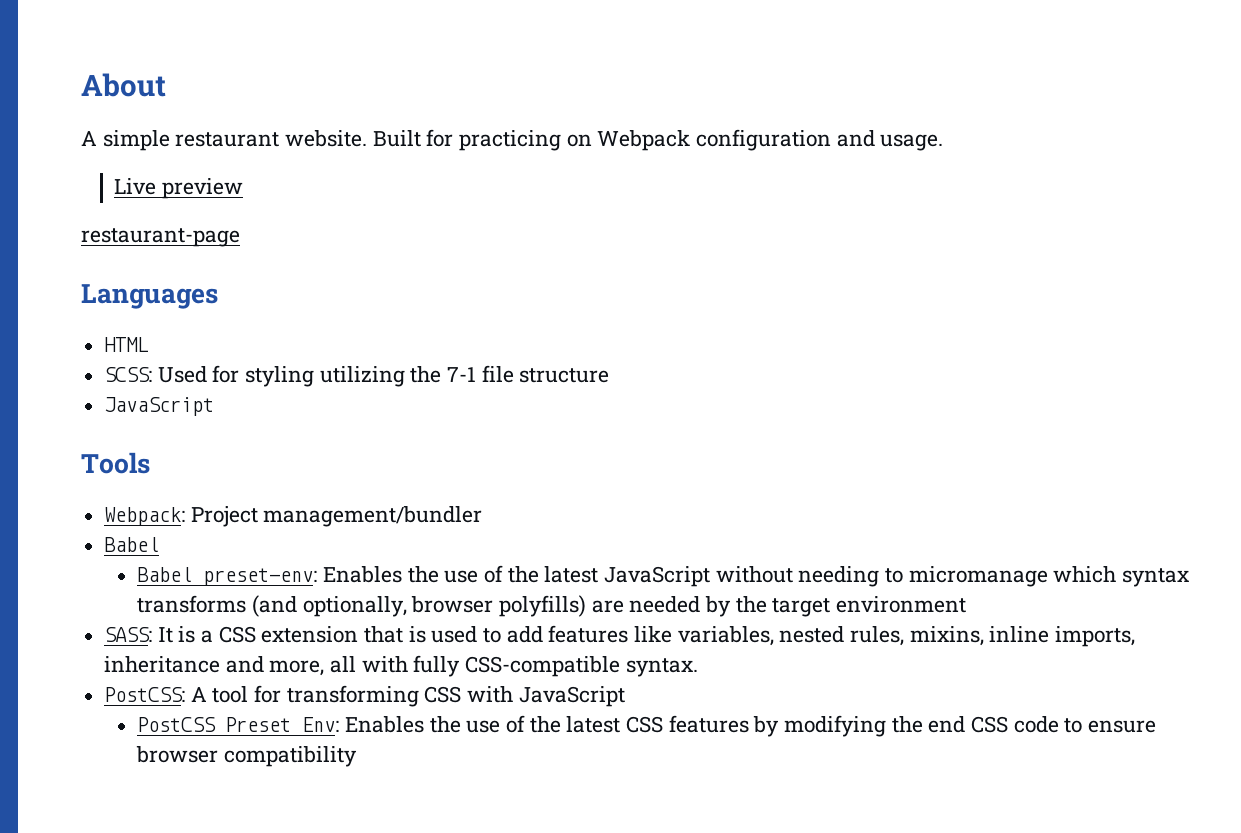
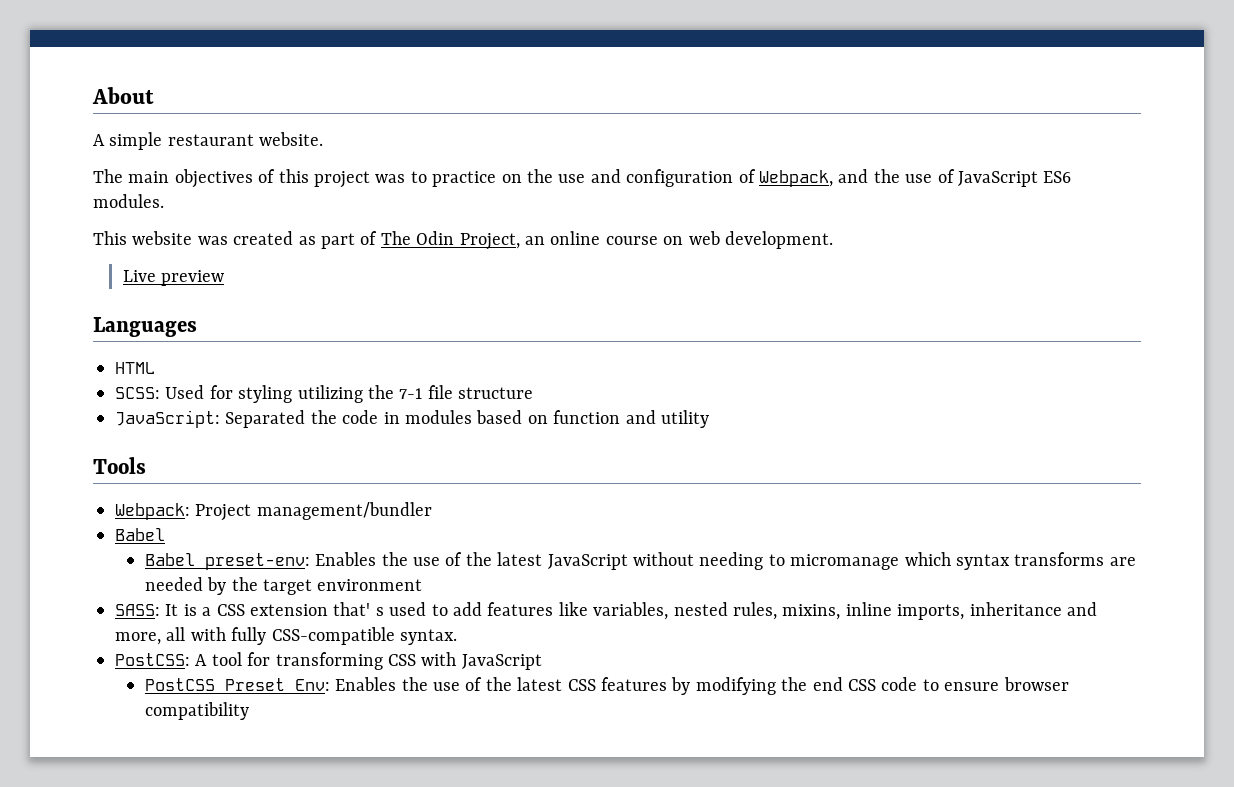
[372,129,944,151] Built for practicing on Webpack configuration and usage. -> [93,169,1072,188] [93,194,164,208] [93,231,833,250] // The main objectives of this project was to practice on the use and configuration of Webpack, and the use of JavaScript ES6 modules. // This website was created as part of The Odin Project, an online course on web development.
[81,228,240,247] // restaurant-page -> (225, 278) none
[104,397,215,416] JavaScript -> [115,410,709,428] JavaScript: Separated the code in modules based on function and utility
[251,595,586,617] (and optionally, browser polyfills) -> (1105, 559) none
[364,626,426,643] that is -> [333,602,384,616] that' s

